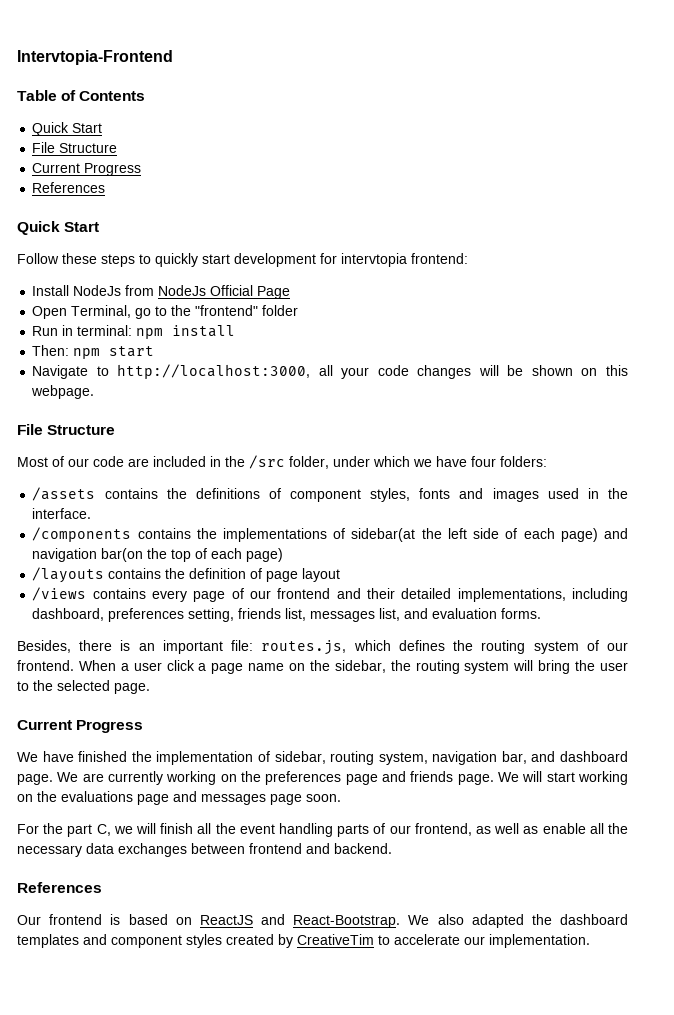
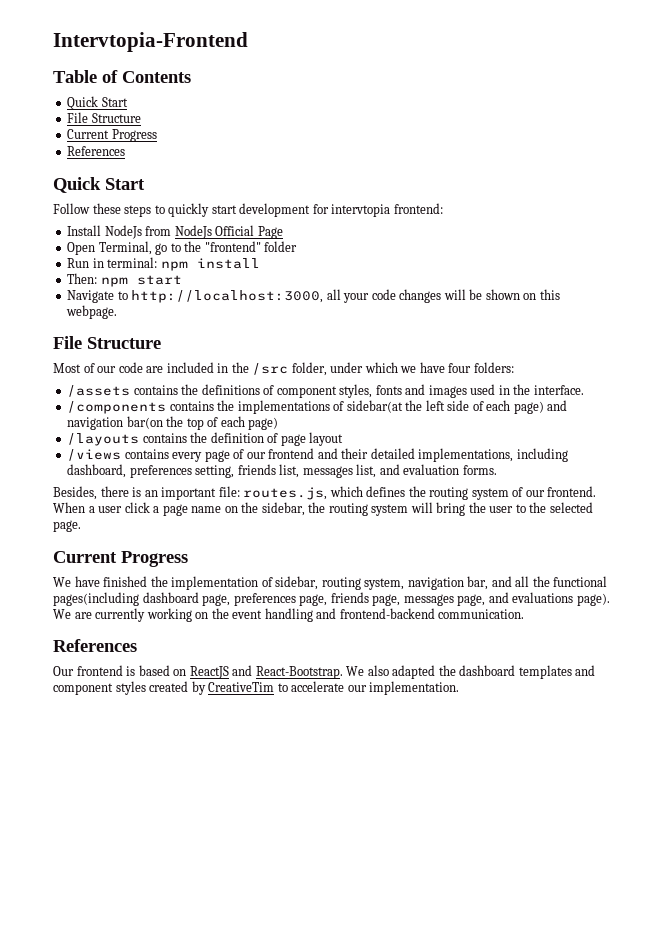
[560,751,628,762] [17,774,53,785] dashboard page. -> [515,576,608,587] [53,592,610,606] all the functional pages(including dashboard page, preferences page, friends page, messages page, and evaluations page).
[265,771,628,785] [17,791,341,805] [17,823,628,837] [17,843,392,857] preferences page and friends page. We will start working on the evaluations page and messages page soon. // For the part C, we will finish all the event handling parts of our frontend, as well as enable all the necessary data exchanges between frontend and backend. -> [232,608,525,622] event handling and frontend-backend communication.

